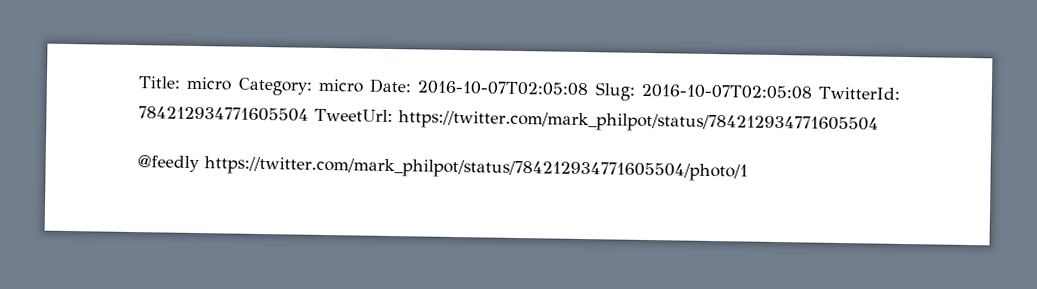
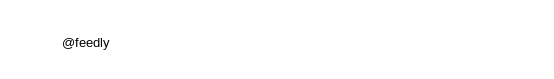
[138,76,901,101] [138,106,879,135] [137,155,748,182] Title: micro Category: micro Date: 2016-10-07T02:05:08 Slug: 2016-10-07T02:05:08 TwitterId: 784212934771605504 TweetUrl: https://twitter.com/mark_philpot/status/784212934771605504 // @feedly https://twitter.com/mark_philpot/status/784212934771605504/photo/1 -> [62,38,110,50] @feedly

